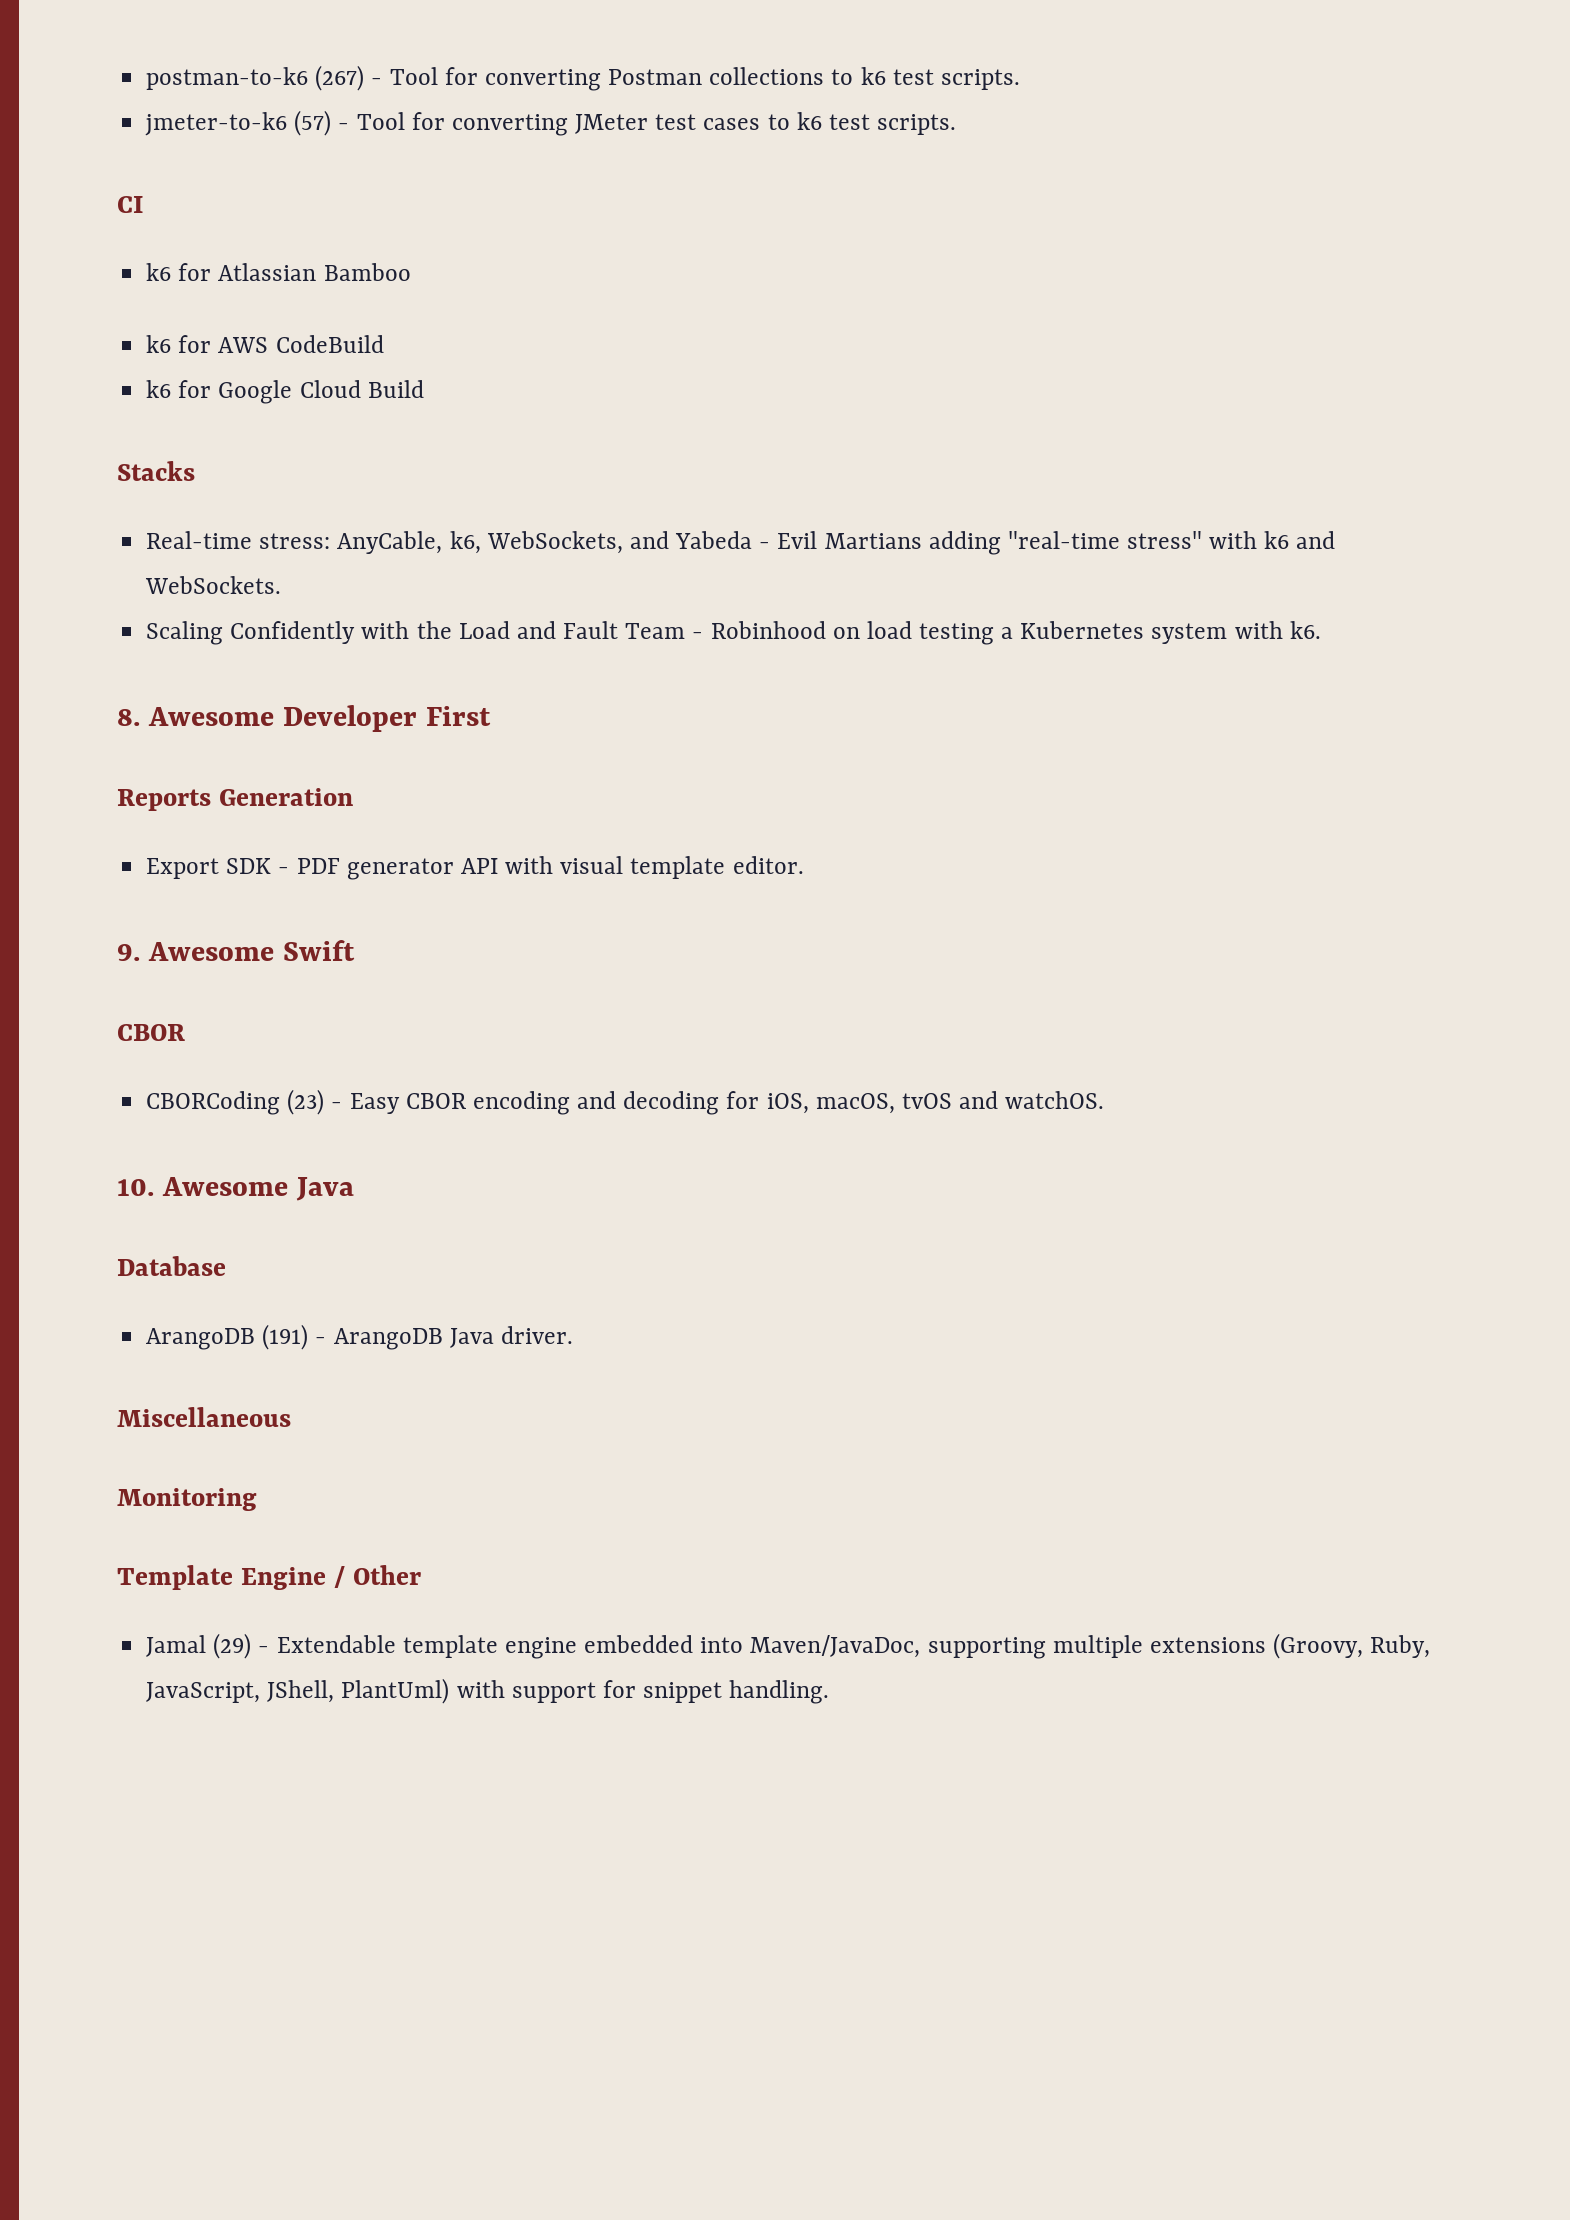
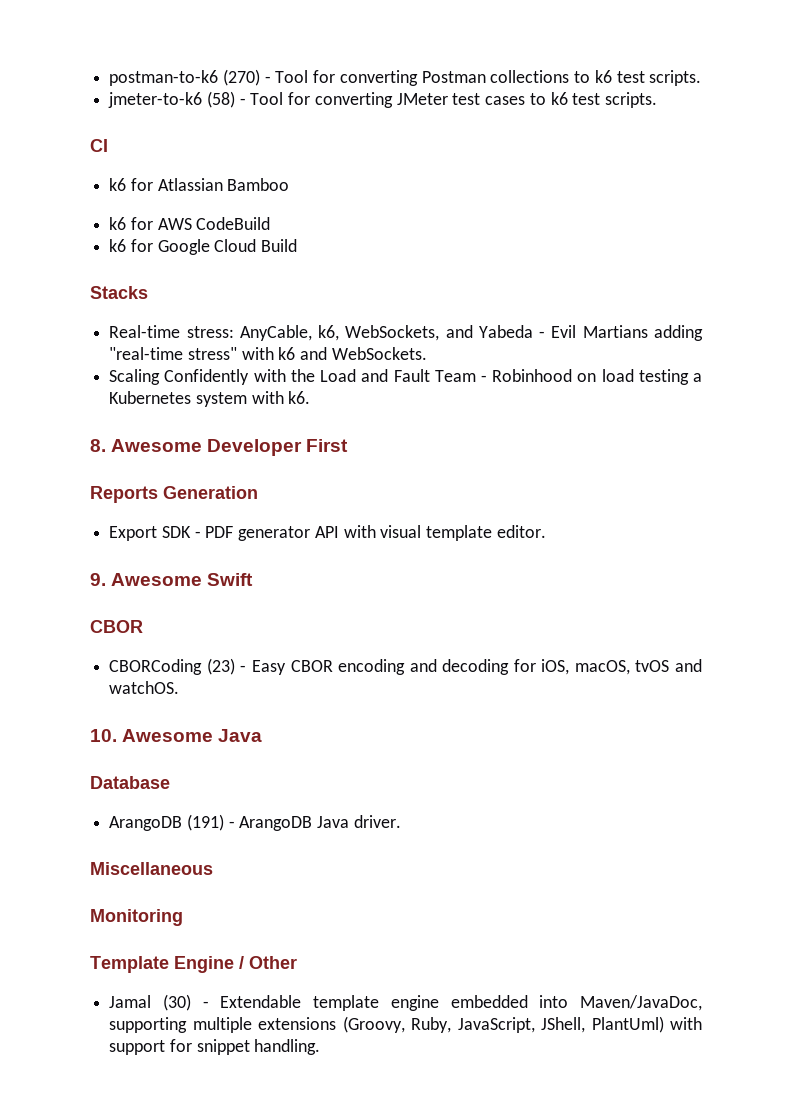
[315,65,365,91] (267) -> [222,69,260,86] (270)
[294,110,332,136] (57) -> [206,91,235,108] (58)
[213,1633,252,1659] (29) -> [162,994,191,1011] (30)

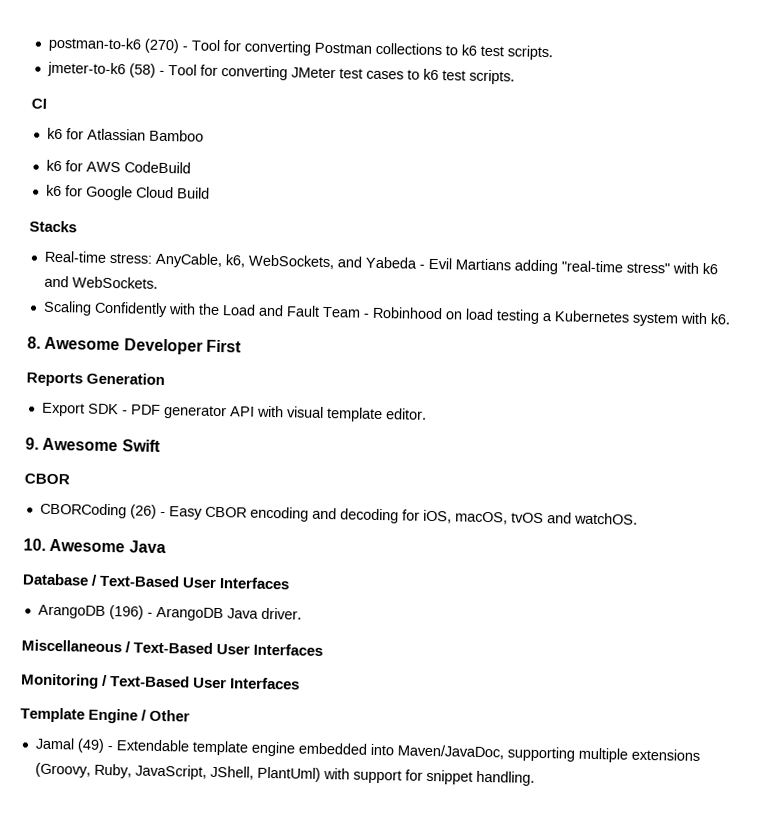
[206,658,235,675] (23) -> [129,504,157,519] (26)
[109,814,224,831] // ArangoDB (191) -> [91,574,291,590] [37,604,144,620] / Text-Based User Interfaces // ArangoDB (196)
[90,909,183,926] // Monitoring -> [125,641,324,657] [20,673,301,690] / Text-Based User Interfaces // Monitoring / Text-Based User Interfaces
[162,994,191,1011] (30) -> [76,738,105,753] (49)

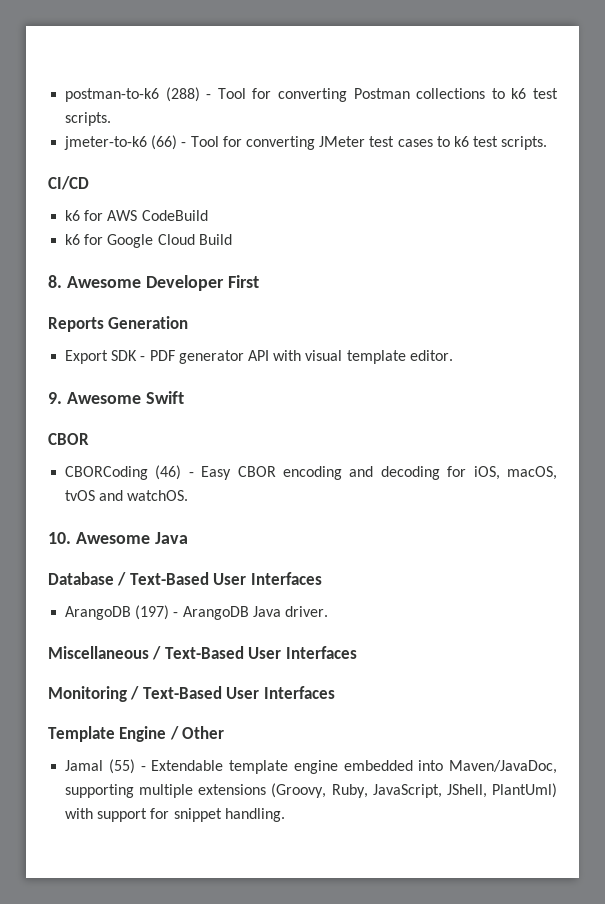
[143,38,180,54] (270) -> [165,87,200,102] (288)
[128,63,156,78] (58) -> [151,135,178,150] (66)
[31,98,47,109] [46,127,204,142] CI // k6 for Atlassian Bamboo -> [48,176,89,190] CI/CD
[29,220,77,233] [43,250,718,275] [43,275,158,289] [42,300,731,327] // Stacks // Real-time stress: AnyCable, k6, WebSockets, and Yabeda - Evil Martians adding "real-time stress" with k6 and WebSockets. // Scaling Confidently with the Load and Fault Team - Robinhood on load testing a Kubernetes system with k6. -> (232, 239) none
[129,504,157,519] (26) -> [155,465,182,480] (46)
[108,605,144,620] (196) -> [135,605,170,620] (197)
[76,738,105,753] (49) -> [108,759,135,774] (55)

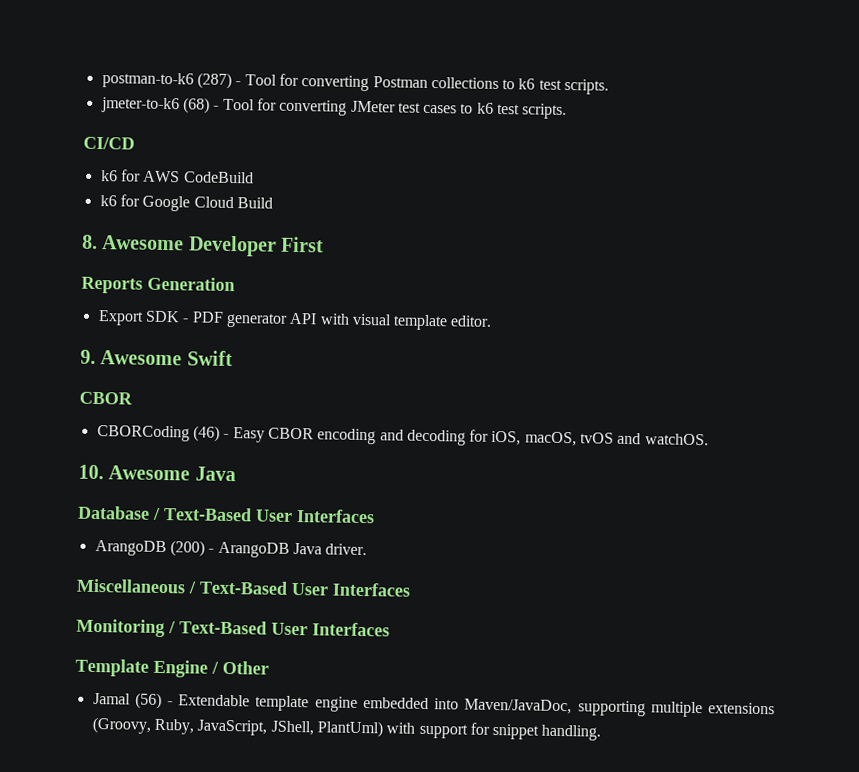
[165,87,200,102] (288) -> [196,72,232,89] (287)
[151,135,178,150] (66) -> [182,97,210,114] (68)
[135,605,170,620] (197) -> [169,540,205,557] (200)
[108,759,135,774] (55) -> [134,692,162,710] (56)

